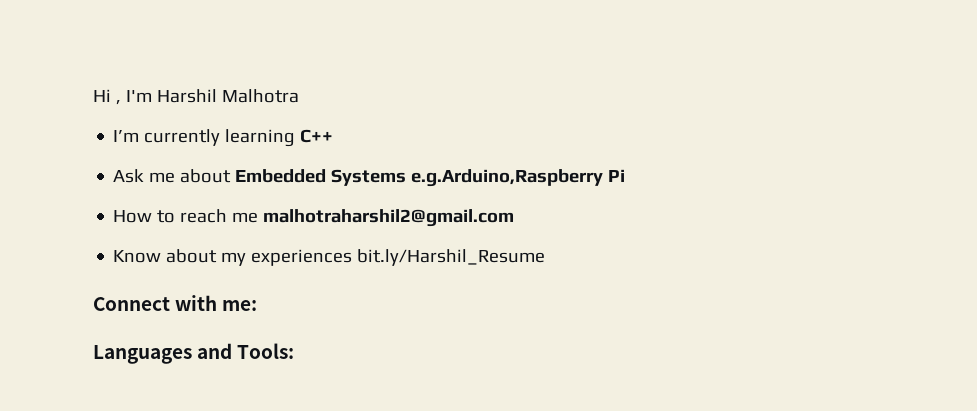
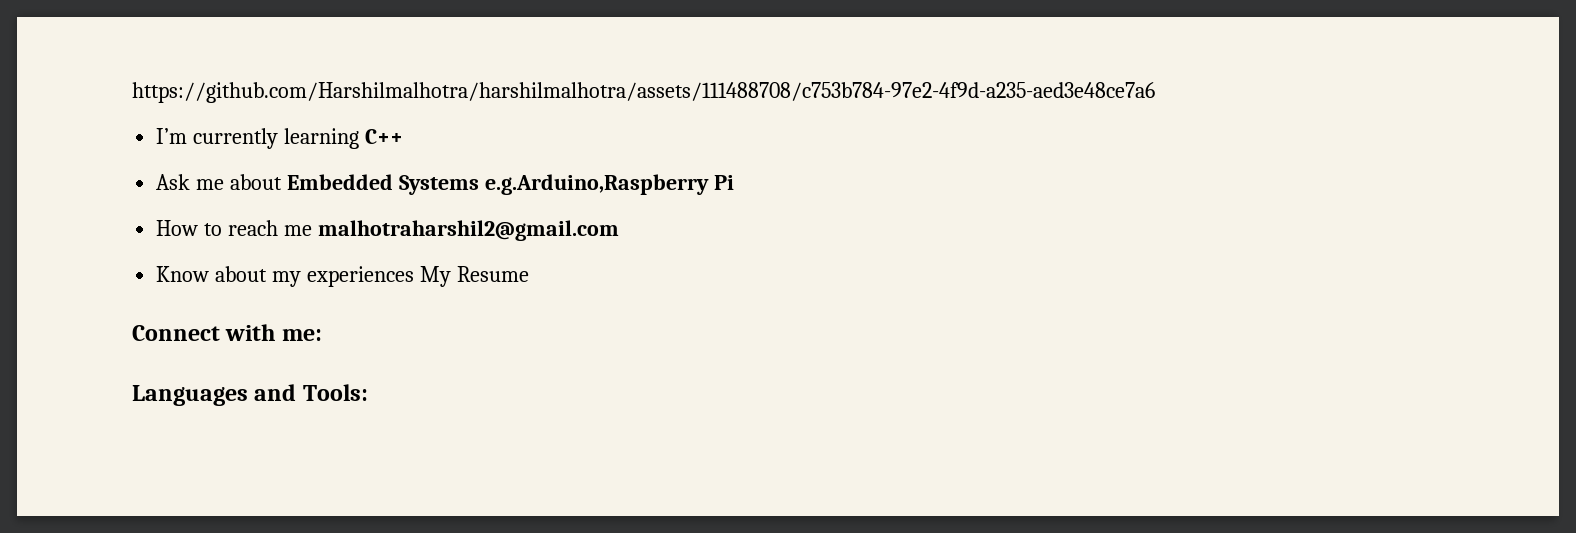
[93,89,299,105] Hi , I'm Harshil Malhotra -> [132,82,1155,103] https://github.com/Harshilmalhotra/harshilmalhotra/assets/111488708/c753b784-97e2-4f9d-a235-aed3e48ce7a6
[357,249,546,266] bit.ly/Harshil_Resume -> [419,266,529,287] My Resume

